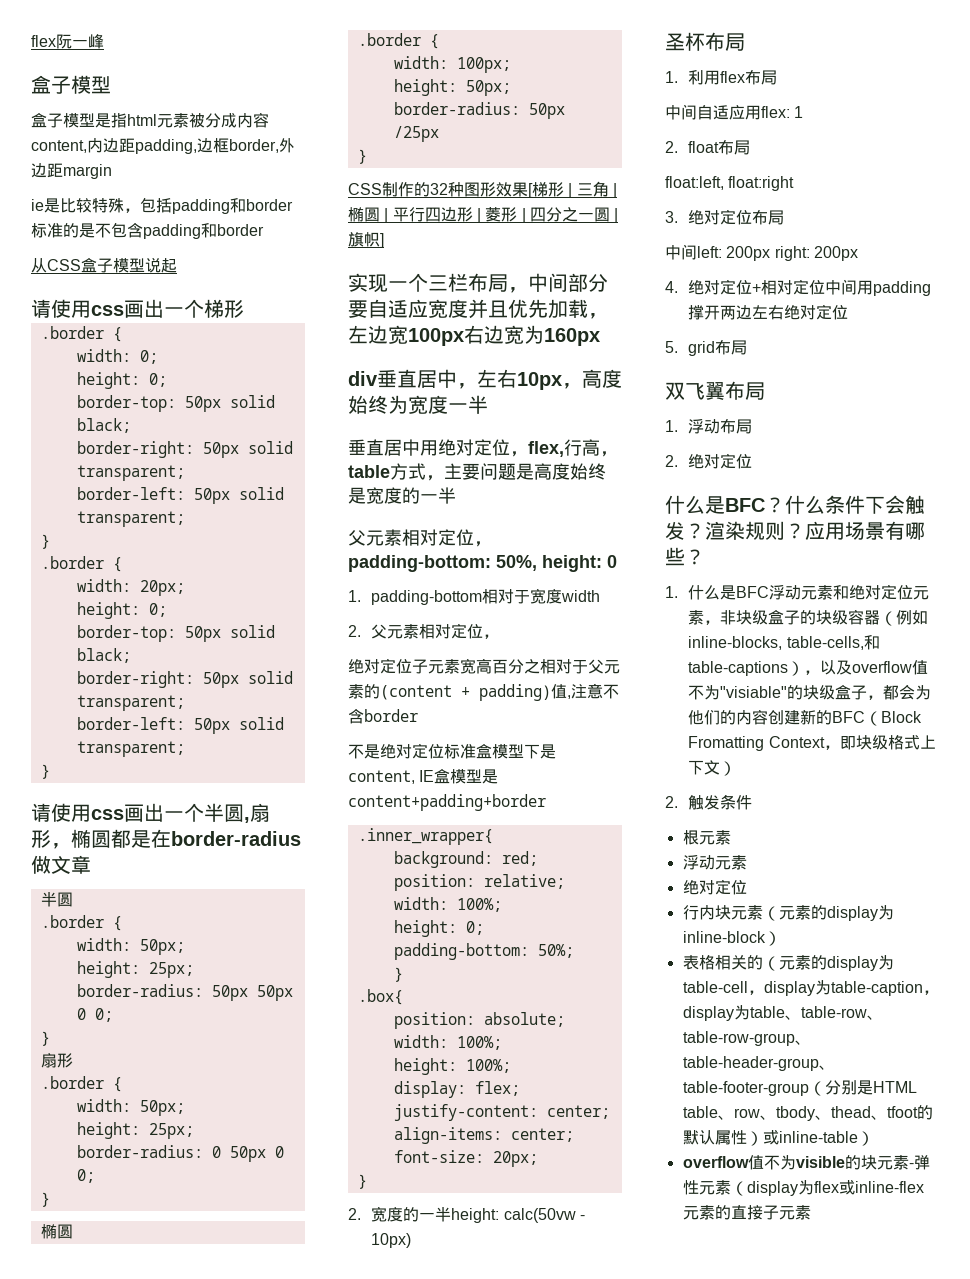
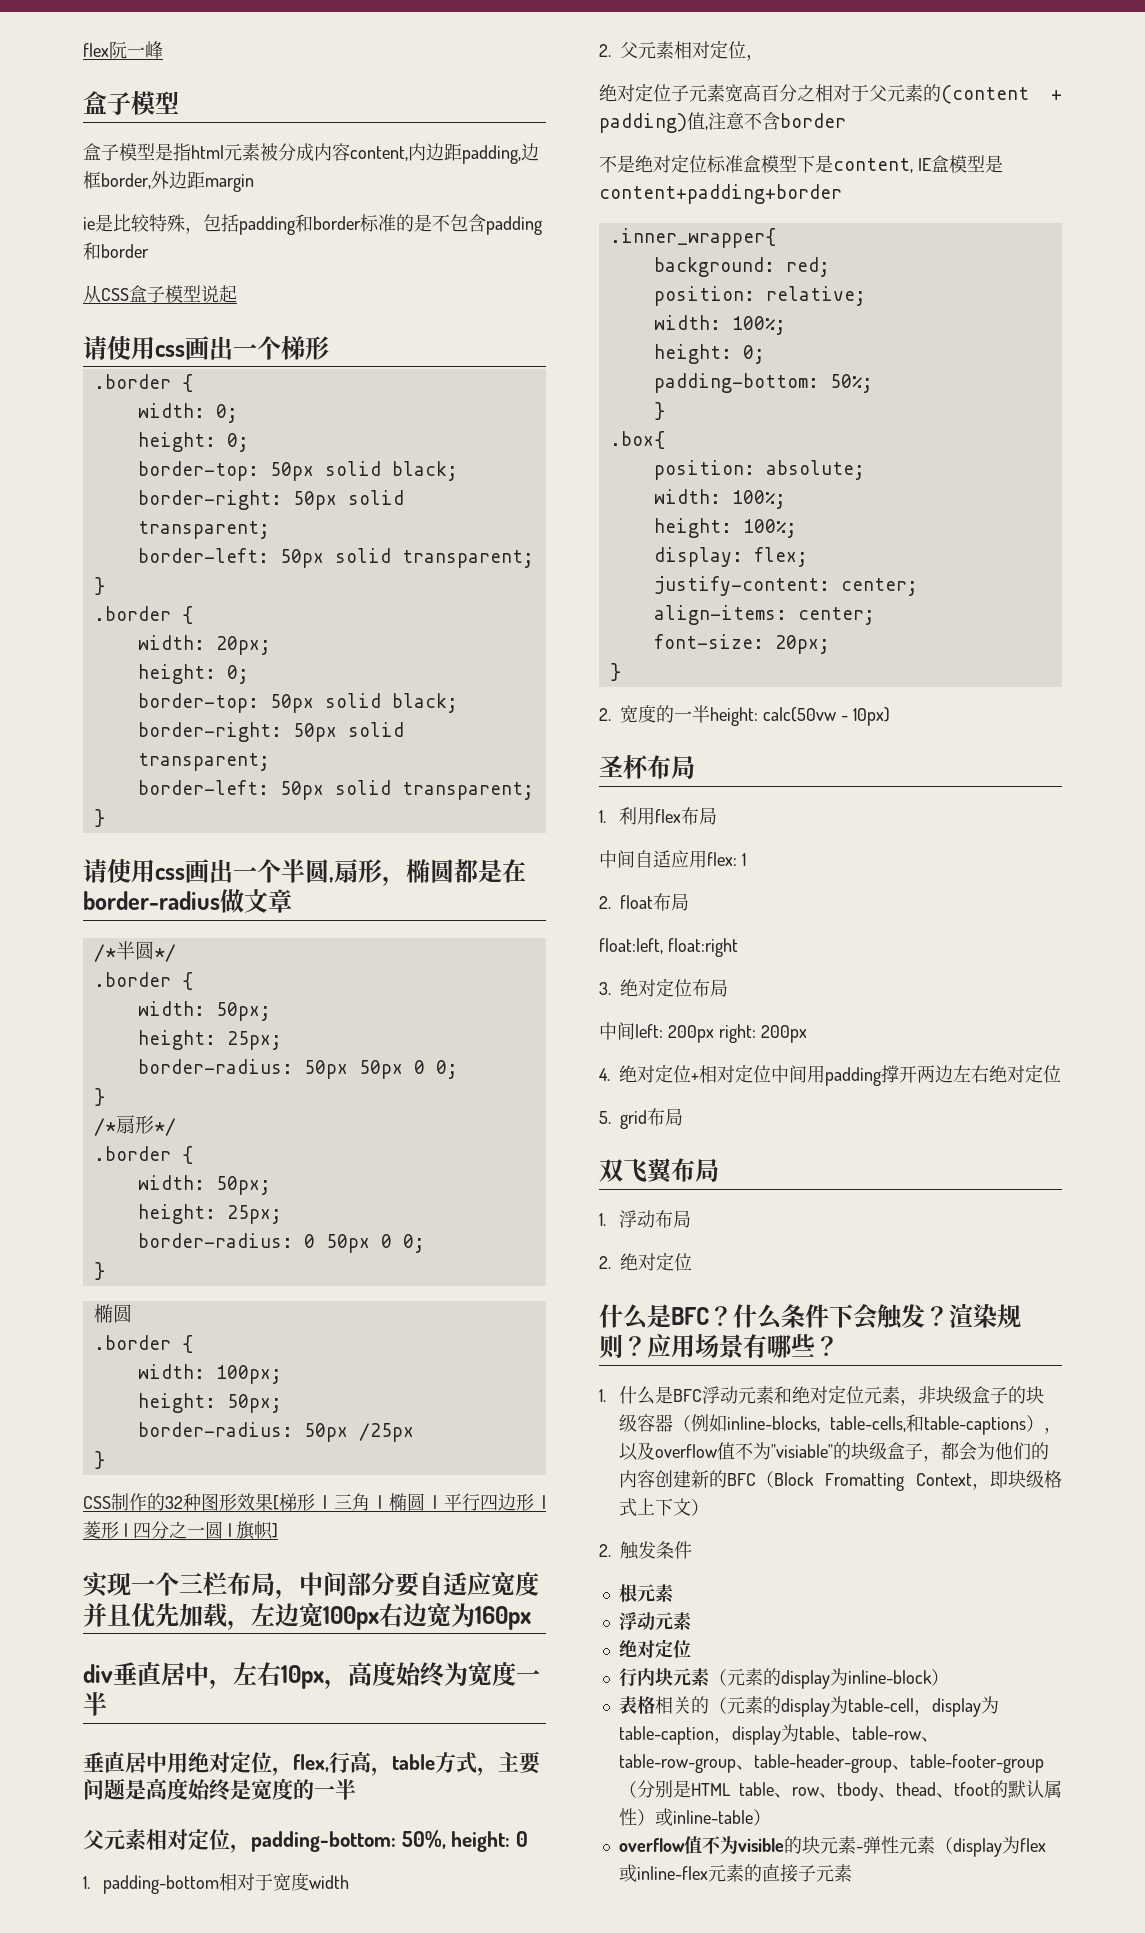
[40,892,73,907] 半圆 -> [93,941,176,962] /*半圆*/
[40,1053,73,1068] 扇形 -> [93,1115,176,1136] /*扇形*/

